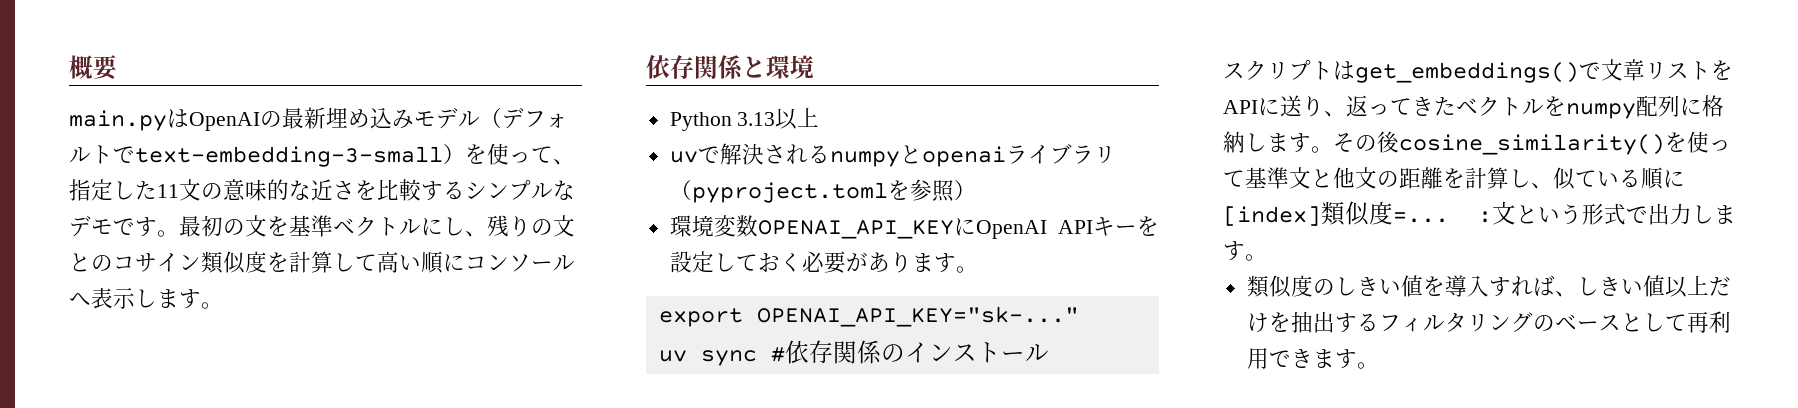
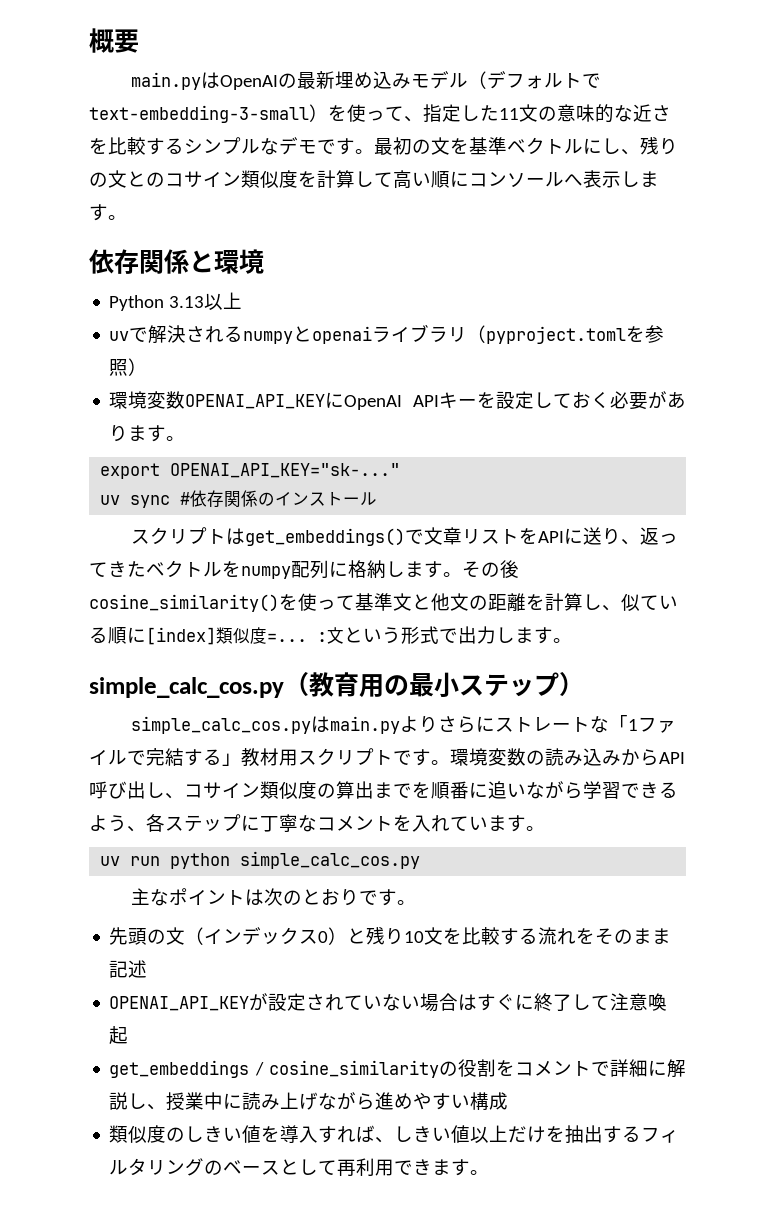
(1267, 257) none -> [89,672,584,698] [130,715,676,734] [89,748,685,767] [89,781,678,799] [89,814,545,832] [100,851,421,869] [130,888,416,906] [109,927,672,945] [109,960,148,978] [109,993,668,1012] [109,1026,129,1044] [109,1059,686,1078] [109,1092,509,1111] // simple_calc_cos.py（教育用の最小ステップ） // simple_calc_cos.pyはmain.pyよりさらにストレートな「1ファイルで完結する」教材用スクリプトです。環境変数の読み込みからAPI呼び出し、コサイン類似度の算出までを順番に追いながら学習できるよう、各ステップに丁寧なコメントを入れています。 // uv run python simple_calc_cos.py // 主なポイントは次のとおりです。 // 先頭の文（インデックス0）と残り10文を比較する流れをそのまま記述 // OPENAI_API_KEYが設定されていない場合はすぐに終了して注意喚起 // get_embeddings / cosine_similarityの役割をコメントで詳細に解説し、授業中に読み上げながら進めやすい構成

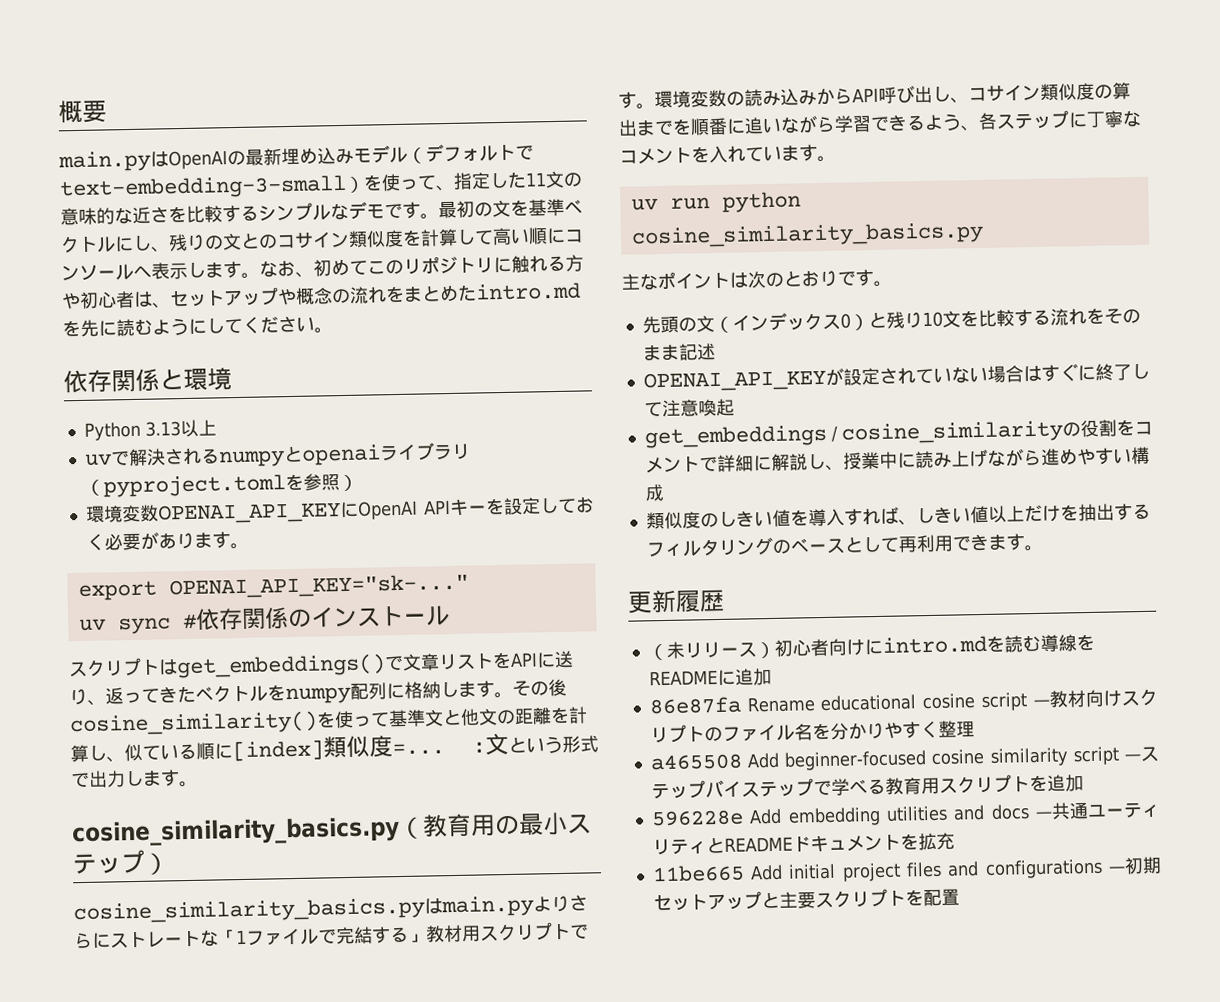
(127, 217) none -> [259,254,584,278] [61,282,581,310] [62,315,333,337] なお、初めてこのリポジトリに触れる方や初心者は、セットアップや概念の流れをまとめたintro.mdを先に読むようにしてください。
[89,677,284,698] simple_calc_cos.py -> [71,816,400,848] cosine_similarity_basics.py
[130,716,311,734] simple_calc_cos.py -> [73,897,425,925] cosine_similarity_basics.py
[240,851,421,869] simple_calc_cos.py -> [630,221,984,249] cosine_similarity_basics.py
(490, 1172) none -> [627,589,725,614] [647,633,1095,661] [648,667,772,687] [648,688,1158,715] [649,720,975,744] [649,746,1160,771] [650,774,1084,800] [650,802,1161,827] [651,832,955,856] [651,856,1162,883] [652,888,960,911] // 更新履歴 // （未リリース）初心者向けにintro.mdを読む導線をREADMEに追加 // 86e87fa Rename educational cosine script —教材向けスクリプトのファイル名を分かりやすく整理 // a465508 Add beginner-focused cosine similarity script —ステップバイステップで学べる教育用スクリプトを追加 // 596228e Add embedding utilities and docs —共通ユーティリティとREADMEドキュメントを拡充 // 11be665 Add initial project files and configurations —初期セットアップと主要スクリプトを配置

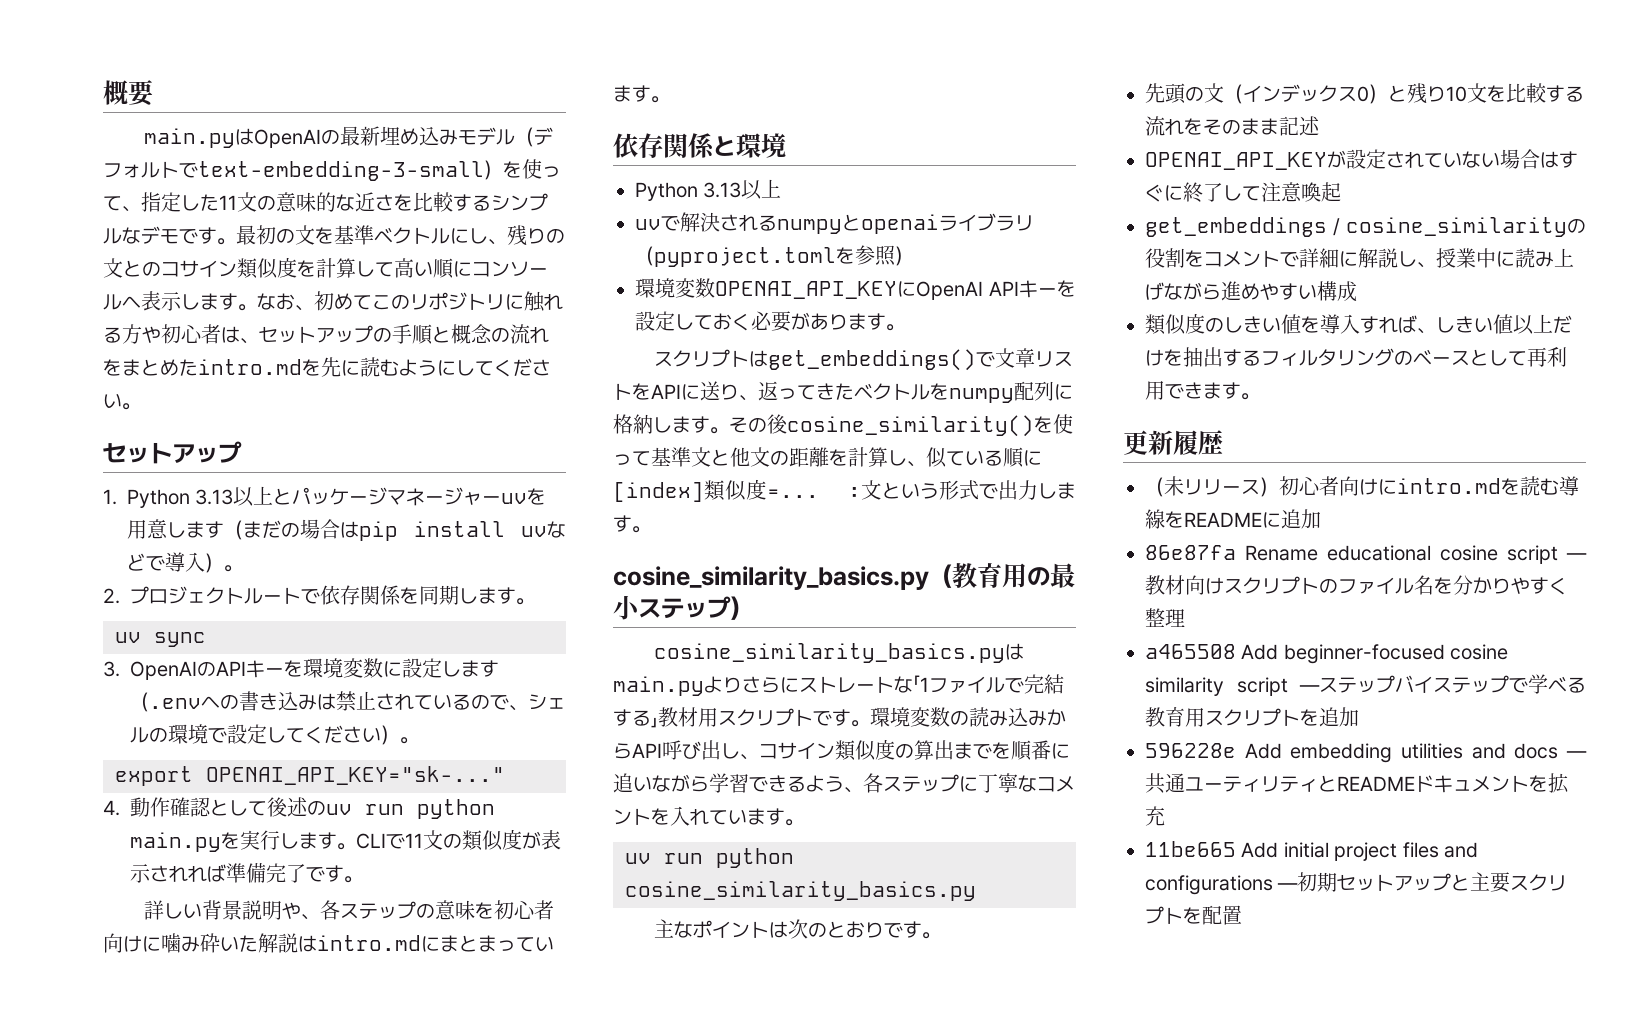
[277,288,297,306] や -> [373,324,451,345] の手順と
(333, 330) none -> [103,441,242,464] [103,486,547,508] [127,519,566,541] [127,552,243,573] [103,585,535,605] [115,632,206,647] [103,658,499,680] [130,691,566,712] [130,724,419,745] [115,766,505,786] [103,797,495,819] [130,829,561,852] [130,863,363,883] [143,900,554,920] [103,933,554,953] [613,85,670,103] // セットアップ // 1. Python 3.13以上とパッケージマネージャーuvを用意します（まだの場合はpip install uvなどで導入）。 // 2.プロジェクトルートで依存関係を同期します。 // uv sync // 3. OpenAIのAPIキーを環境変数に設定します（.envへの書き込みは禁止されているので、シェルの環境で設定してください）。 // export OPENAI_API_KEY="sk-..." // 4.動作確認として後述のuv run python main.pyを実行します。CLIで11文の類似度が表示されれば準備完了です。 // 詳しい背景説明や、各ステップの意味を初心者向けに噛み砕いた解説はintro.mdにまとまっています。
[77,573,469,602] [78,605,450,635] // export OPENAI_API_KEY="sk-..." // uv sync #依存関係のインストール -> (905, 327) none

